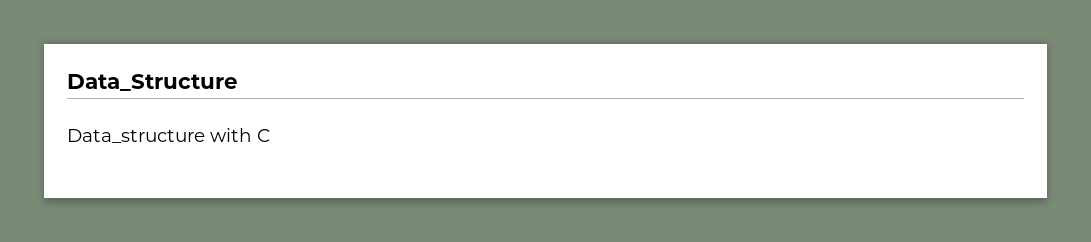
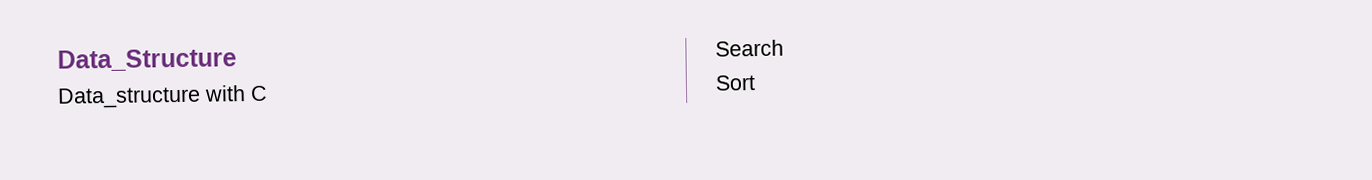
(270, 135) none -> [715,39,784,57] [715,75,756,91] // Search // Sort

